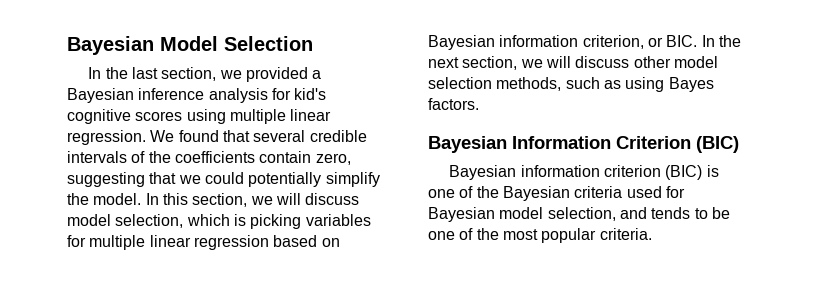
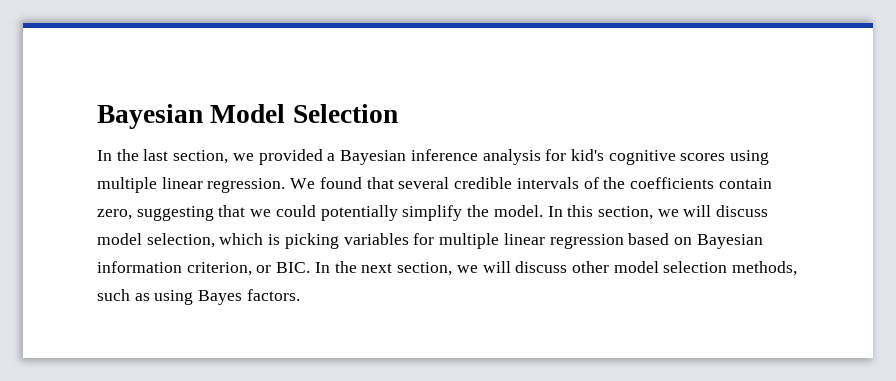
[428,136,739,153] [449,165,719,180] [428,186,685,201] [428,207,730,222] [428,228,652,243] // Bayesian Information Criterion (BIC) // Bayesian information criterion (BIC) is one of the Bayesian criteria used for Bayesian model selection, and tends to be one of the most popular criteria. -> (300, 295) none

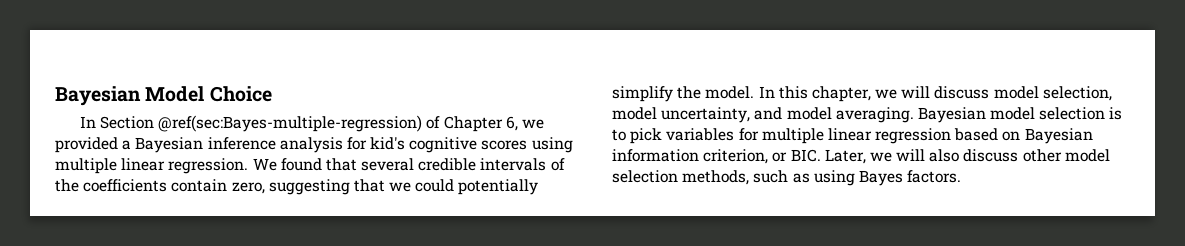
[292,104,398,123] [97,149,229,164] Selection // In the last section, -> [209,86,272,102] [79,115,518,132] Choice // In Section @ref(sec:Bayes-multiple-regression) of Chapter 6,
[597,206,653,220] section, -> [811,86,871,102] chapter,
[219,233,339,249] which is picking -> [612,107,1123,123] [612,128,663,144] model uncertainty, and model averaging. Bayesian model selection is to pick
[314,261,511,276] In the next section, we will -> [824,149,960,164] Later, we will also

